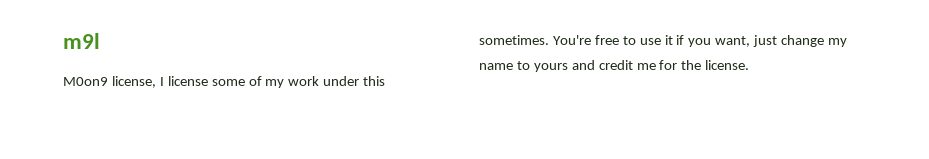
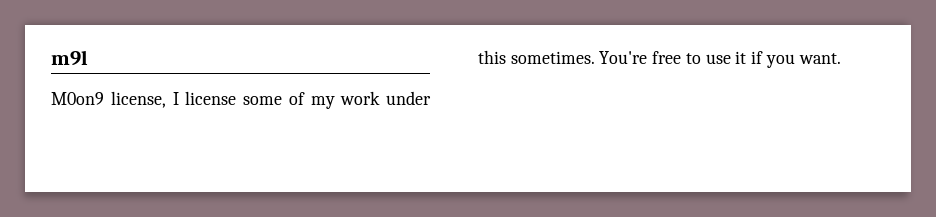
[715,35,848,47] [479,60,750,72] want, just change my name to yours and credit me for the license. -> [798,53,841,64] want.

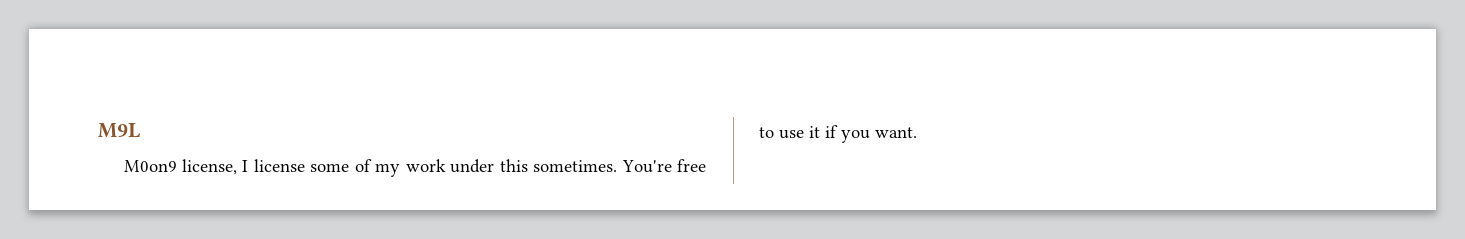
[51,50,88,66] m9l -> [98,123,140,138] M9L

